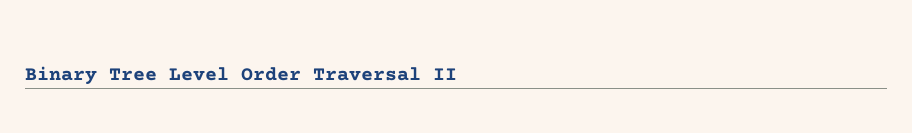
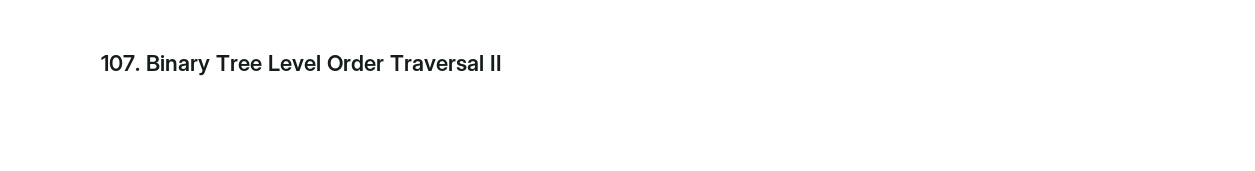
(25, 75) none -> [101,55,140,71] 107.

